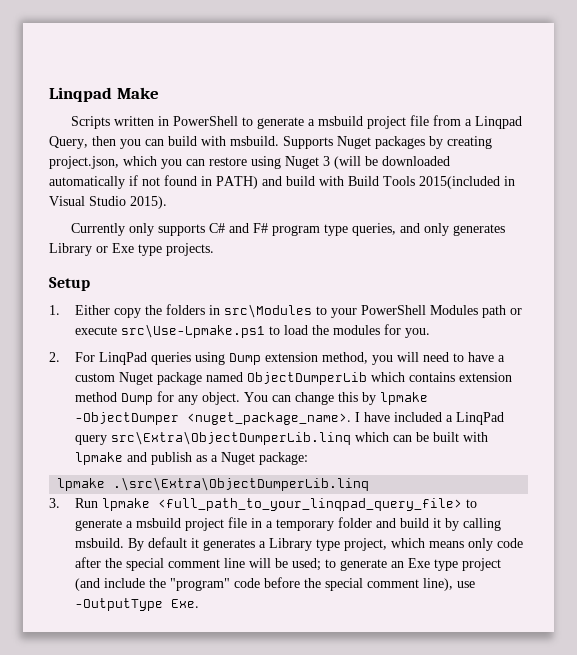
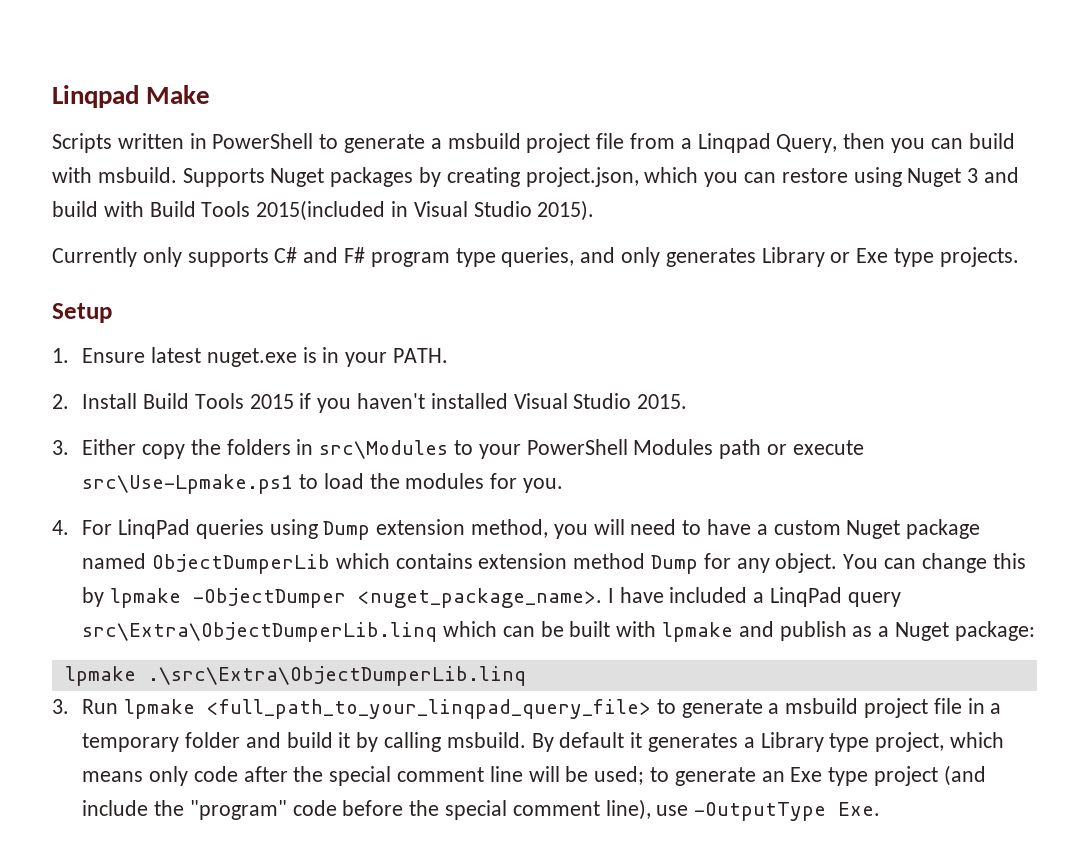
[334,156,450,169] [49,175,258,189] (will be downloaded automatically if not found in PATH) -> (979, 175) none
(60, 310) none -> [82,347,449,367] [52,393,688,413] [52,440,69,455] Ensure latest nuget.exe is in your PATH. // 2. Install Build Tools 2015 if you haven't installed Visual Studio 2015. // 3.
[49,352,60,362] 2. -> [52,520,69,535] 4.

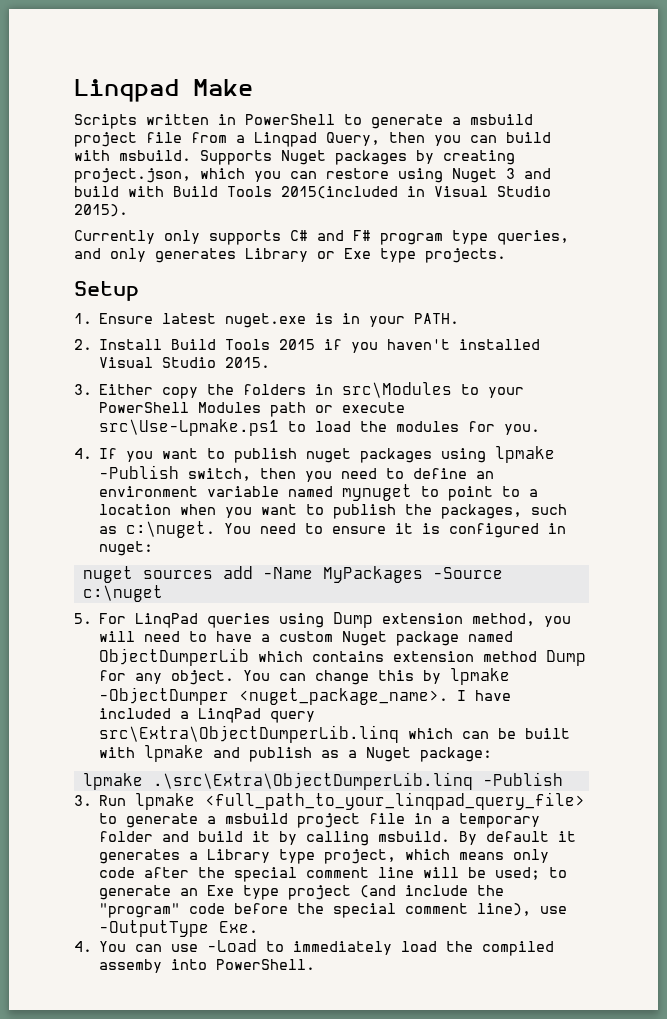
(69, 527) none -> [99,446,556,463] [99,465,495,482] [99,484,539,501] [99,504,568,519] [99,521,567,538] [99,541,154,556] [82,566,503,583] [82,585,163,602] [74,613,92,624] If you want to publish nuget packages using lpmake -Publish switch, then you need to define an environment variable named mynuget to point to a location when you want to publish the packages, such as c:\nuget. You need to ensure it is configured in nuget: // nuget sources add -Name MyPackages -Source c:\nuget // 5.
(526, 676) none -> [482,772,563,786] -Publish
(881, 809) none -> [74,939,555,956] [99,959,316,973] // 4. You can use -Load to immediately load the compiled assemby into PowerShell.

